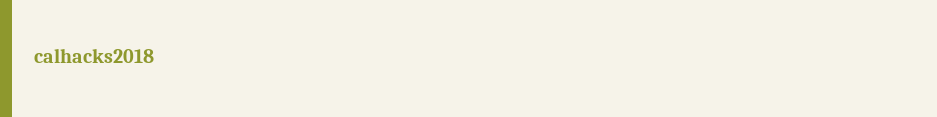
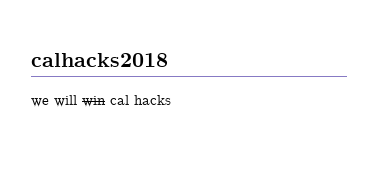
(154, 55) none -> [31,95,171,107] // we will win cal hacks

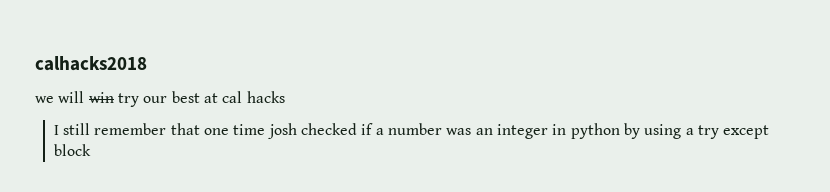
[110,95,171,105] cal hacks -> [117,91,285,107] [53,123,770,139] [53,144,91,156] try our best at cal hacks // I still remember that one time josh checked if a number was an integer in python by using a try except block

